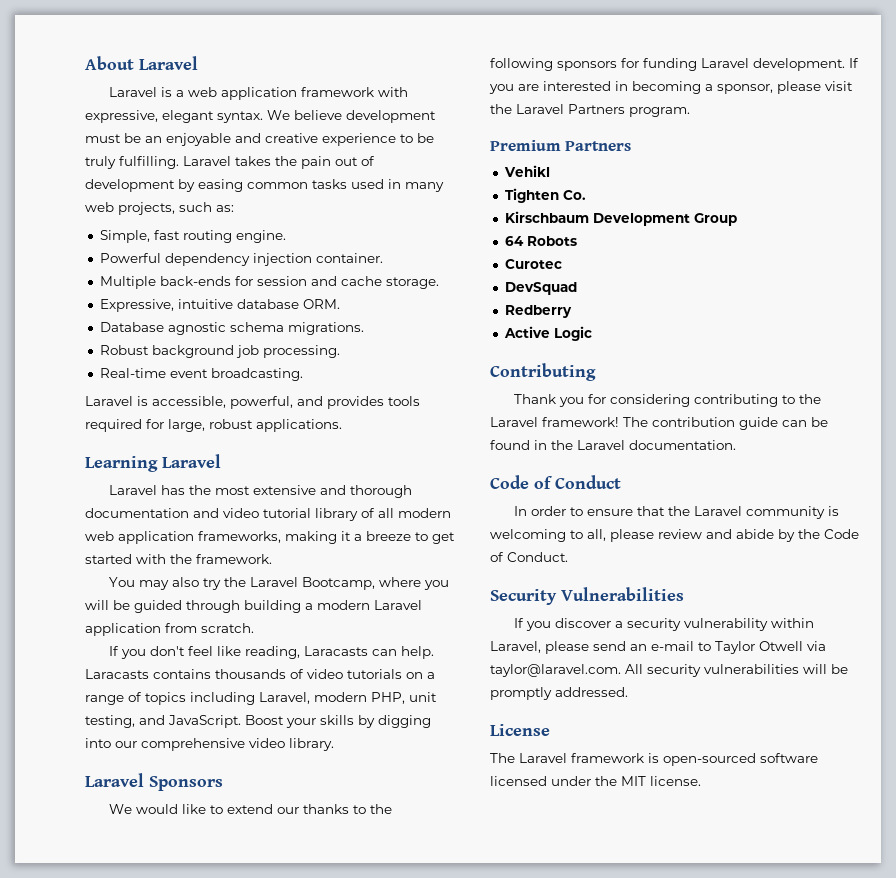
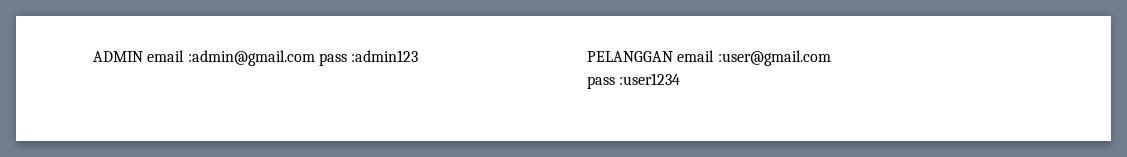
[85,56,198,70] [109,87,409,100] [85,110,436,123] [85,133,434,146] [85,156,375,169] [85,179,444,192] [85,202,234,215] [99,230,286,243] [99,253,383,266] [99,276,439,289] [99,299,340,312] [99,322,364,335] [99,345,340,358] [99,368,303,381] [85,396,420,409] [85,419,342,432] [85,454,221,472] [109,485,413,498] [85,508,451,521] [85,531,455,544] [85,554,272,564] [109,577,450,590] [85,600,422,613] [85,623,254,636] [109,646,435,659] [85,669,435,679] [85,692,437,705] [85,715,431,728] [85,738,334,751] [85,773,223,791] [109,804,393,814] [490,58,859,71] [489,81,853,94] [490,104,690,117] [490,140,632,151] [503,165,550,177] [504,188,586,203] [504,211,737,226] [504,236,577,246] [504,259,562,269] [504,282,577,295] [504,305,572,318] [503,326,592,341] [490,363,596,381] [514,394,822,407] [490,417,828,430] [490,440,736,450] [490,475,621,489] [514,506,840,519] [490,529,859,542] [490,552,568,562] [490,587,684,605] [514,618,815,631] [490,641,826,654] [490,664,848,677] [490,687,628,700] [490,724,550,736] [490,753,818,766] [490,776,701,786] About Laravel // Laravel is a web application framework with expressive, elegant syntax. We believe development must be an enjoyable and creative experience to be truly fulfilling. Laravel takes the pain out of development by easing common tasks used in many web projects, such as: // Simple, fast routing engine. // Powerful dependency injection container. // Multiple back-ends for session and cache storage. // Expressive, intuitive database ORM. // Database agnostic schema migrations. // Robust background job processing. // Real-time event broadcasting. // Laravel is accessible, powerful, and provides tools required for large, robust applications. // Learning Laravel // Laravel has the most extensive and thorough documentation and video tutorial library of all modern web application frameworks, making it a breeze to get started with the framework. // You may also try the Laravel Bootcamp, where you will be guided through building a modern Laravel application from scratch. // If you don't feel like reading, Laracasts can help. Laracasts contains thousands of video tutorials on a range of topics including Laravel, modern PHP, unit testing, and JavaScript. Boost your skills by digging into our comprehensive video library. // Laravel Sponsors // We would like to extend our thanks to the following sponsors for funding Laravel development. If you are interested in becoming a sponsor, please visit the Laravel Partners program. // Premium Partners // Vehikl // Tighten Co. // Kirschbaum Development Group // 64 Robots // Curotec // DevSquad // Redberry // Active Logic // Contributing // Thank you for considering contributing to the Laravel framework! The contribution guide can be found in the Laravel documentation. // Code of Conduct // In order to ensure that the Laravel community is welcoming to all, please review and abide by the Code of Conduct. // Security Vulnerabilities // If you discover a security vulnerability within Laravel, please send an e-mail to Taylor Otwell via taylor@laravel.com. All security vulnerabilities will be promptly addressed. // License // The Laravel framework is open-sourced software licensed under the MIT license. -> [93,50,419,66] [587,50,831,66] [587,73,681,89] ADMIN email :admin@gmail.com pass :admin123 // PELANGGAN email :user@gmail.com // pass :user1234

